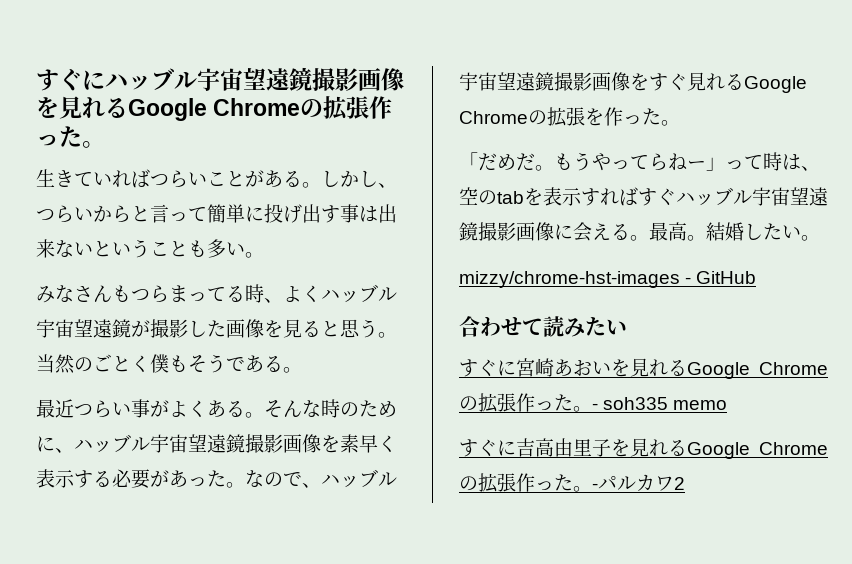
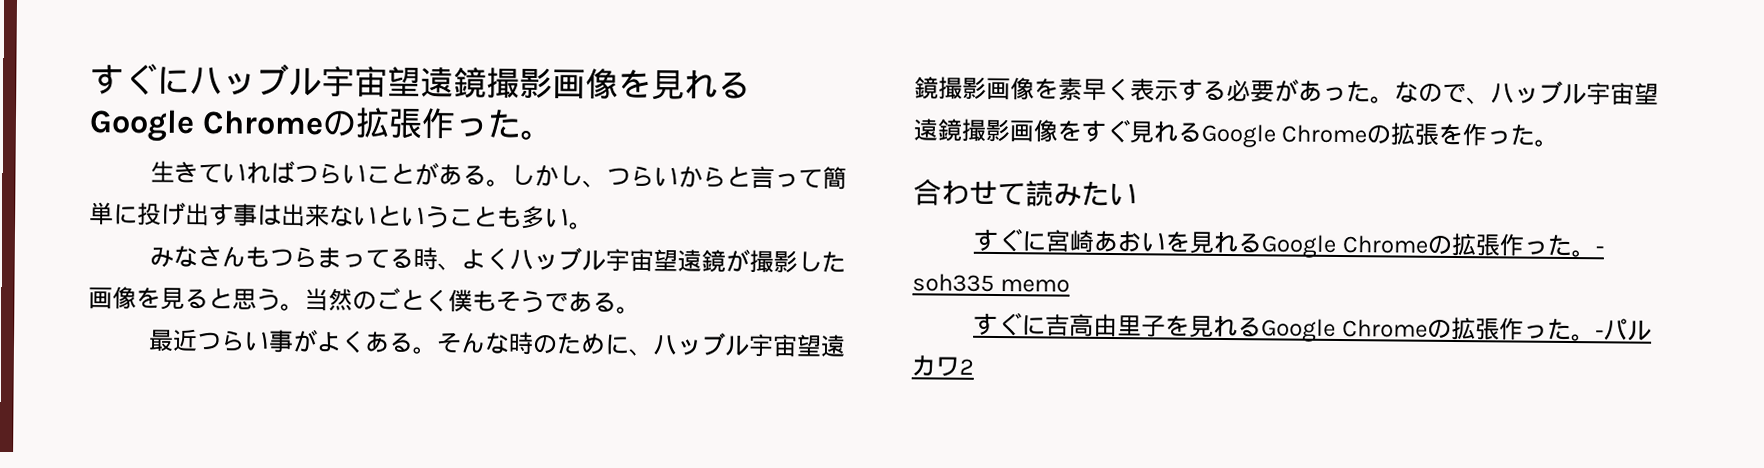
[459,152,820,171] [459,187,828,206] [459,222,820,242] [459,271,757,288] // 「だめだ。もうやってらねー」って時は、空のtabを表示すればすぐハッブル宇宙望遠鏡撮影画像に会える。最高。結婚したい。 // mizzy/chrome-hst-images - GitHub -> (1560, 143) none

